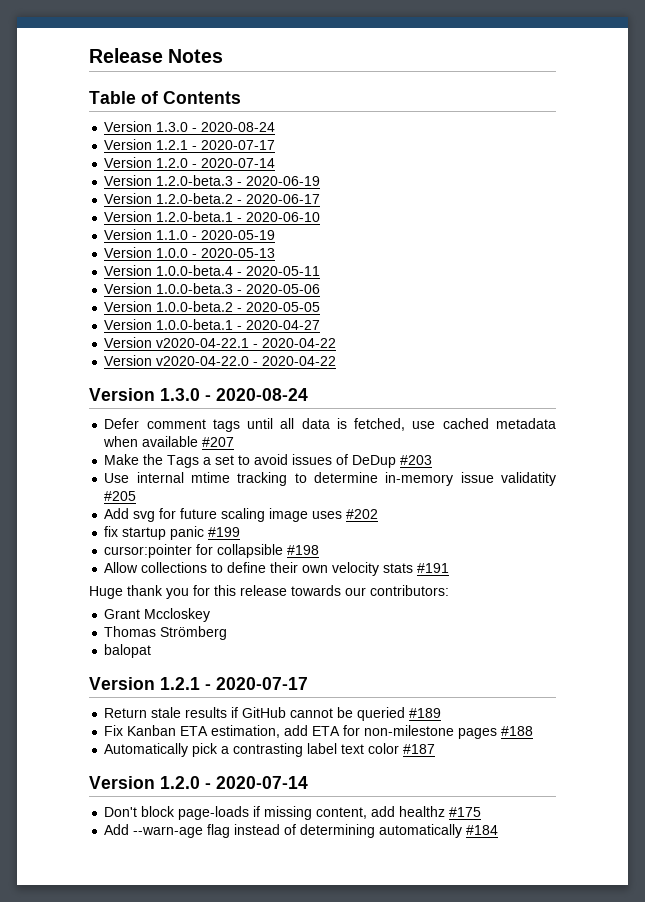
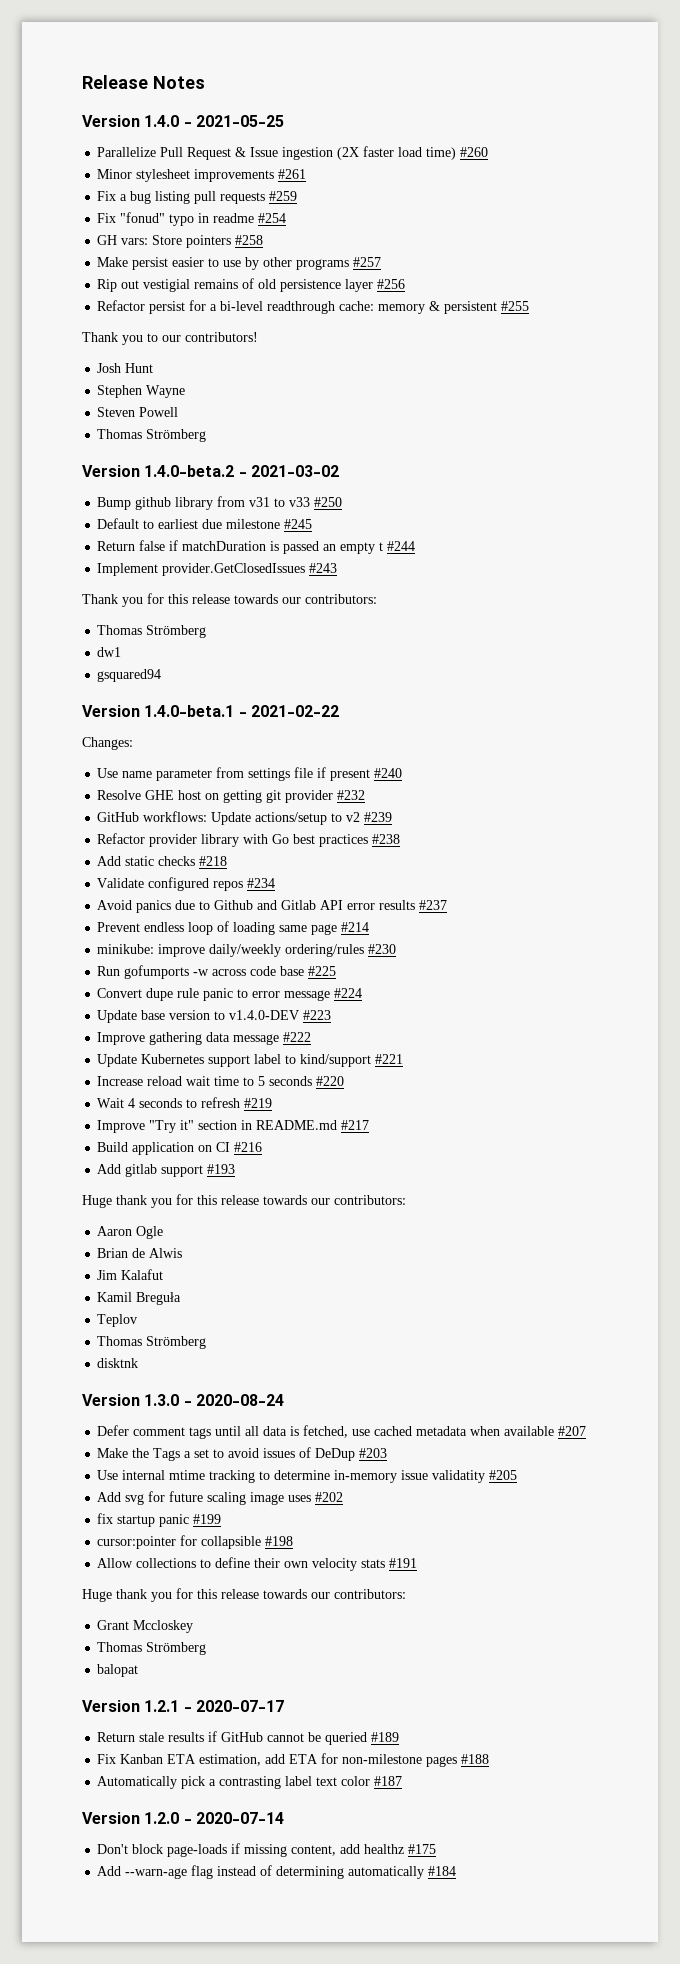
[89,91,241,104] [104,121,276,132] [104,139,276,150] [104,157,276,168] [104,175,321,186] [104,193,321,204] [104,211,321,222] [104,229,276,240] [104,247,276,258] [104,265,321,276] [104,283,321,294] [104,301,321,312] [104,319,321,330] [104,337,337,348] [104,355,337,366] Table of Contents // Version 1.3.0 - 2020-08-24 // Version 1.2.1 - 2020-07-17 // Version 1.2.0 - 2020-07-14 // Version 1.2.0-beta.3 - 2020-06-19 // Version 1.2.0-beta.2 - 2020-06-17 // Version 1.2.0-beta.1 - 2020-06-10 // Version 1.1.0 - 2020-05-19 // Version 1.0.0 - 2020-05-13 // Version 1.0.0-beta.4 - 2020-05-11 // Version 1.0.0-beta.3 - 2020-05-06 // Version 1.0.0-beta.2 - 2020-05-05 // Version 1.0.0-beta.1 - 2020-04-27 // Version v2020-04-22.1 - 2020-04-22 // Version v2020-04-22.0 - 2020-04-22 -> [82,115,284,127] [97,146,489,160] [97,169,307,182] [97,191,298,204] [97,212,287,226] [97,235,264,248] [97,257,382,270] [97,278,406,292] [97,300,530,314] [82,332,258,345] [97,363,154,373] [97,385,186,398] [97,407,179,417] [97,429,207,442] [82,465,339,477] [97,496,343,510] [97,518,313,529] [97,540,416,554] [97,563,338,576] [82,593,377,607] [97,625,207,638] [97,647,122,657] [97,669,162,682] [82,705,339,717] [82,737,133,750] [97,767,403,781] [97,790,366,803] [97,811,393,825] [97,833,401,847] [97,856,228,866] [97,877,276,891] [97,900,448,913] [97,921,370,935] [97,944,397,957] [97,965,337,979] [97,988,363,1001] [97,1010,332,1023] [97,1032,312,1045] [97,1054,404,1067] [97,1076,345,1086] [97,1097,273,1108] [97,1120,370,1133] [97,1142,263,1155] [97,1164,236,1177] [82,1194,406,1208] [97,1226,164,1239] [97,1248,183,1258] [97,1269,164,1280] [97,1292,182,1305] [97,1314,138,1327] [97,1336,207,1349] [97,1358,139,1368] Version 1.4.0 - 2021-05-25 // Parallelize Pull Request & Issue ingestion (2X faster load time) #260 // Minor stylesheet improvements #261 // Fix a bug listing pull requests #259 // Fix "fonud" typo in readme #254 // GH vars: Store pointers #258 // Make persist easier to use by other programs #257 // Rip out vestigial remains of old persistence layer #256 // Refactor persist for a bi-level readthrough cache: memory & persistent #255 // Thank you to our contributors! // Josh Hunt // Stephen Wayne // Steven Powell // Thomas Strömberg // Version 1.4.0-beta.2 - 2021-03-02 // Bump github library from v31 to v33 #250 // Default to earliest due milestone #245 // Return false if matchDuration is passed an empty t #244 // Implement provider.GetClosedIssues #243 // Thank you for this release towards our contributors: // Thomas Strömberg // dw1 // gsquared94 // Version 1.4.0-beta.1 - 2021-02-22 // Changes: // Use name parameter from settings file if present #240 // Resolve GHE host on getting git provider #232 // GitHub workflows: Update actions/setup to v2 #239 // Refactor provider library with Go best practices #238 // Add static checks #218 // Validate configured repos #234 // Avoid panics due to Github and Gitlab API error results #237 // Prevent endless loop of loading same page #214 // minikube: improve daily/weekly ordering/rules #230 // Run gofumports -w across code base #225 // Convert dupe rule panic to error message #224 // Update base version to v1.4.0-DEV #223 // Improve gathering data message #222 // Update Kubernetes support label to kind/support #221 // Increase reload wait time to 5 seconds #220 // Wait 4 seconds to refresh #219 // Improve "Try it" section in README.md #217 // Build application on CI #216 // Add gitlab support #193 // Huge thank you for this release towards our contributors: // Aaron Ogle // Brian de Alwis // Jim Kalafut // Kamil Breguła // Teplov // Thomas Strömberg // disktnk

